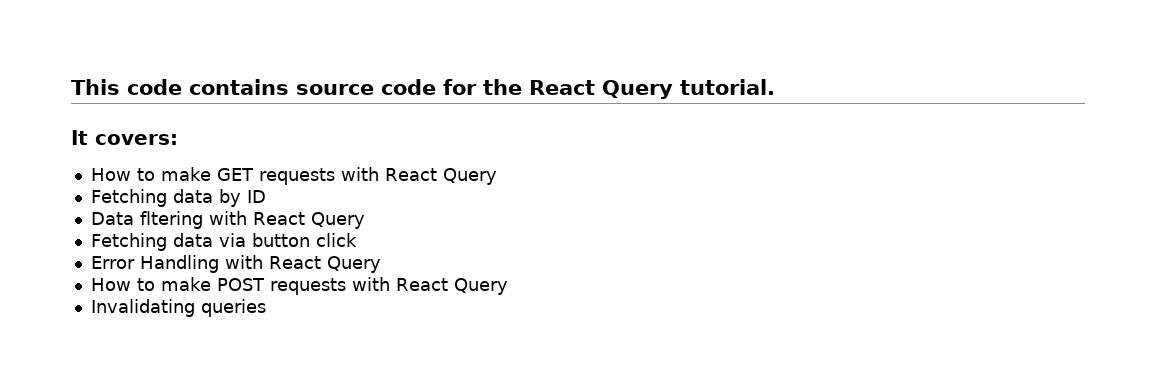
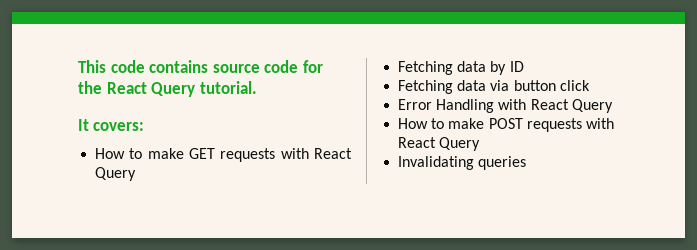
[90,211,365,229] // Data fltering with React Query -> (524, 66) none

